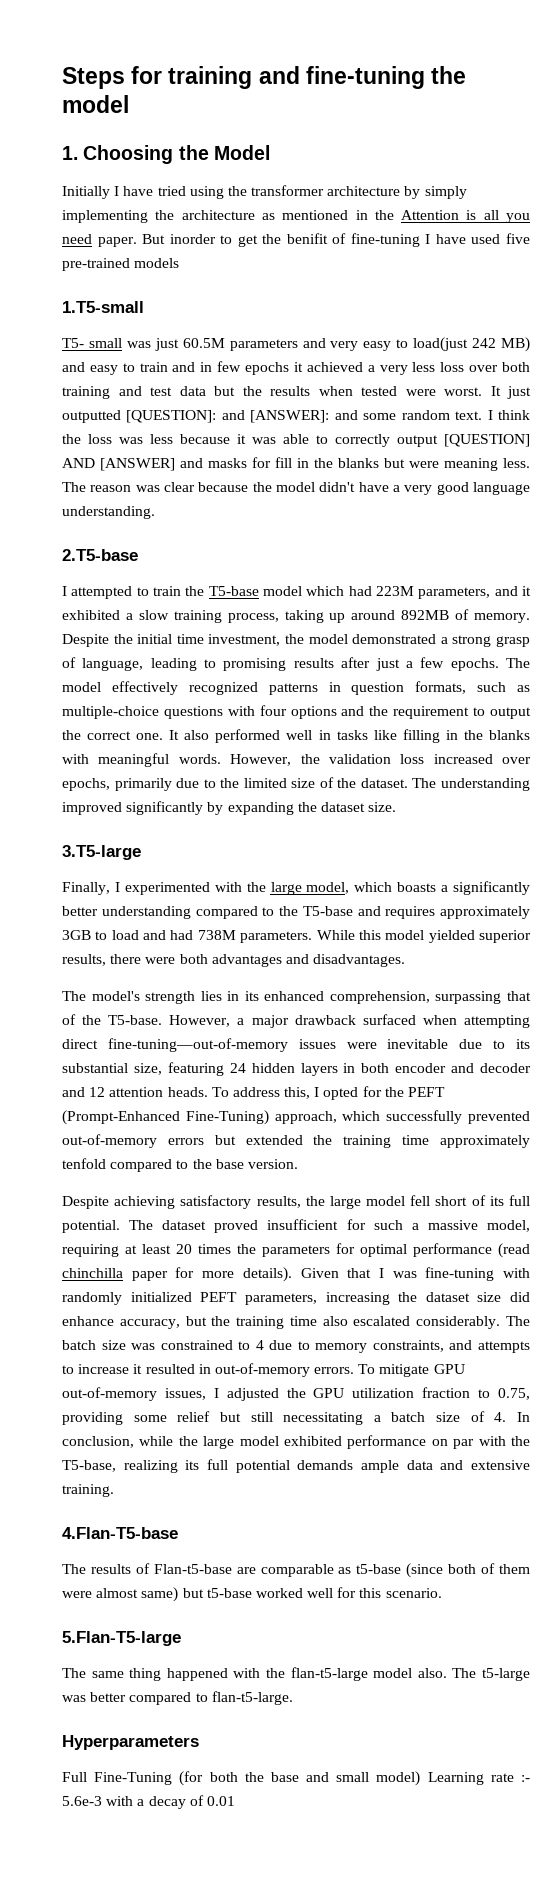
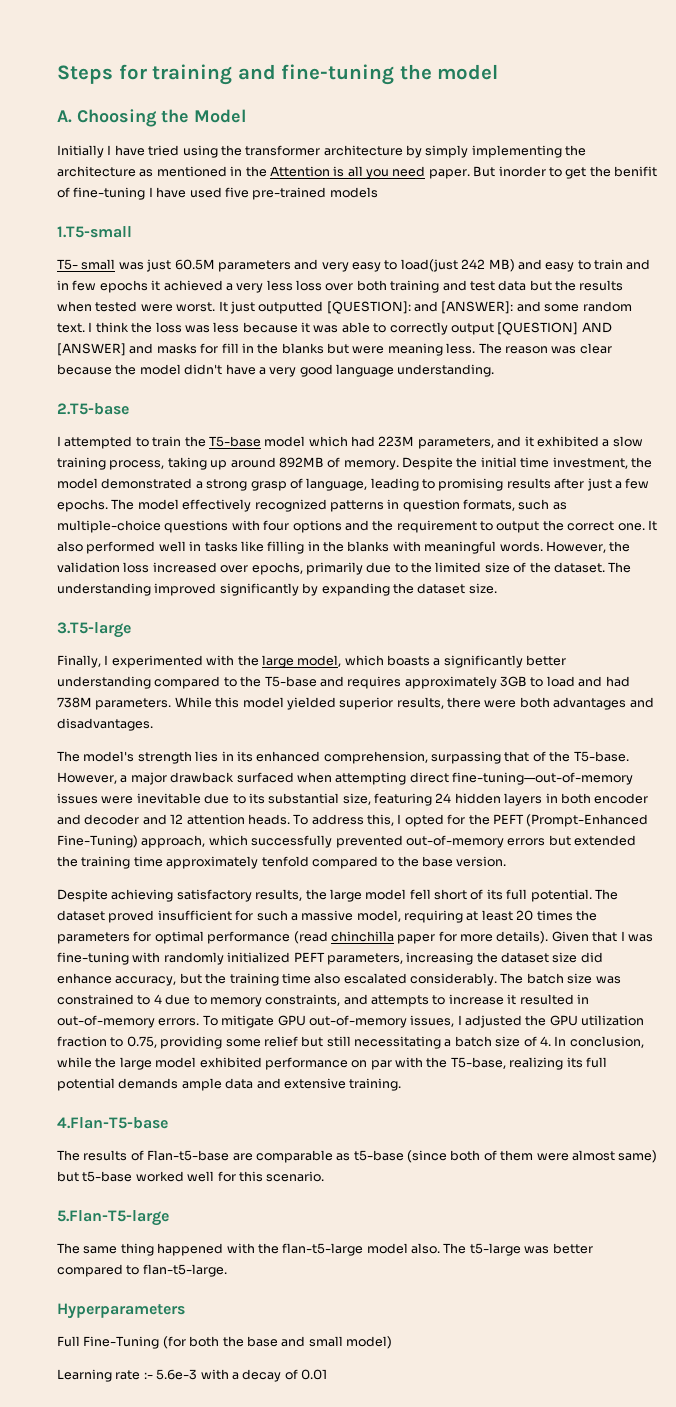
[62,146,78,160] 1. -> [57,110,72,123] A.
(421, 1778) none -> (392, 1342) //

